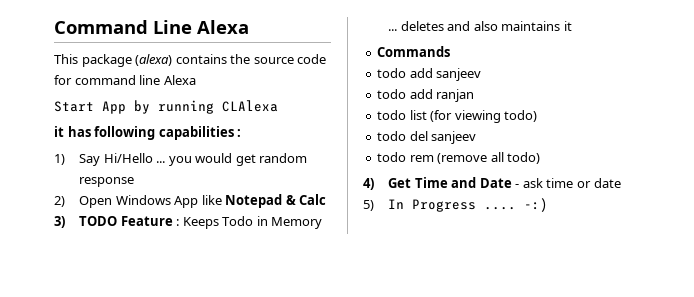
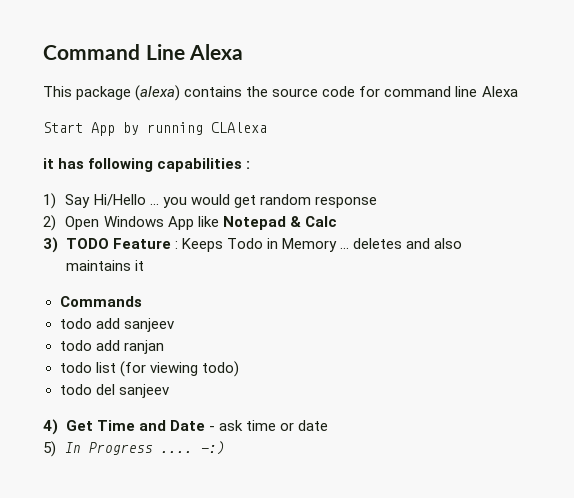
[377,152,541,164] // todo rem (remove all todo) -> (169, 391) none

